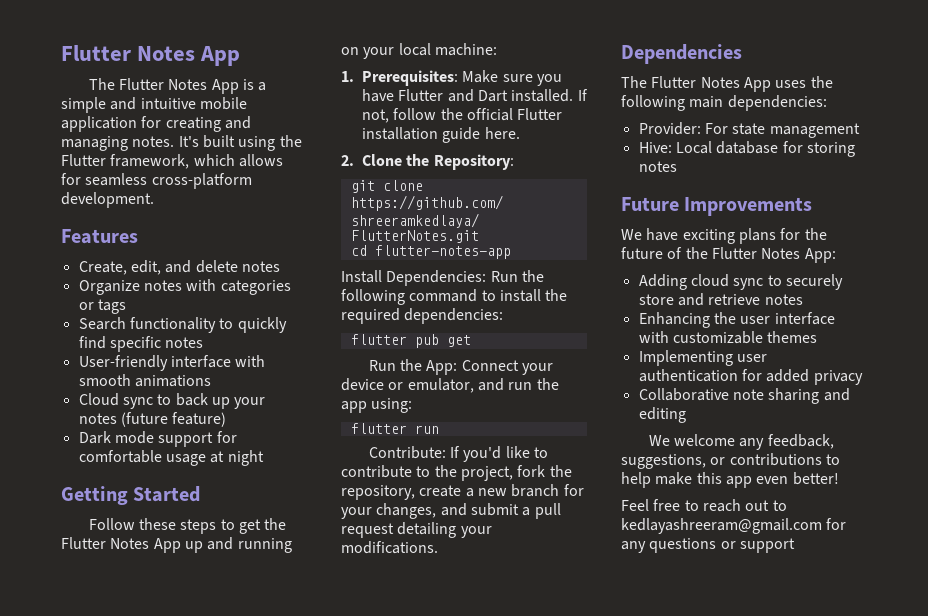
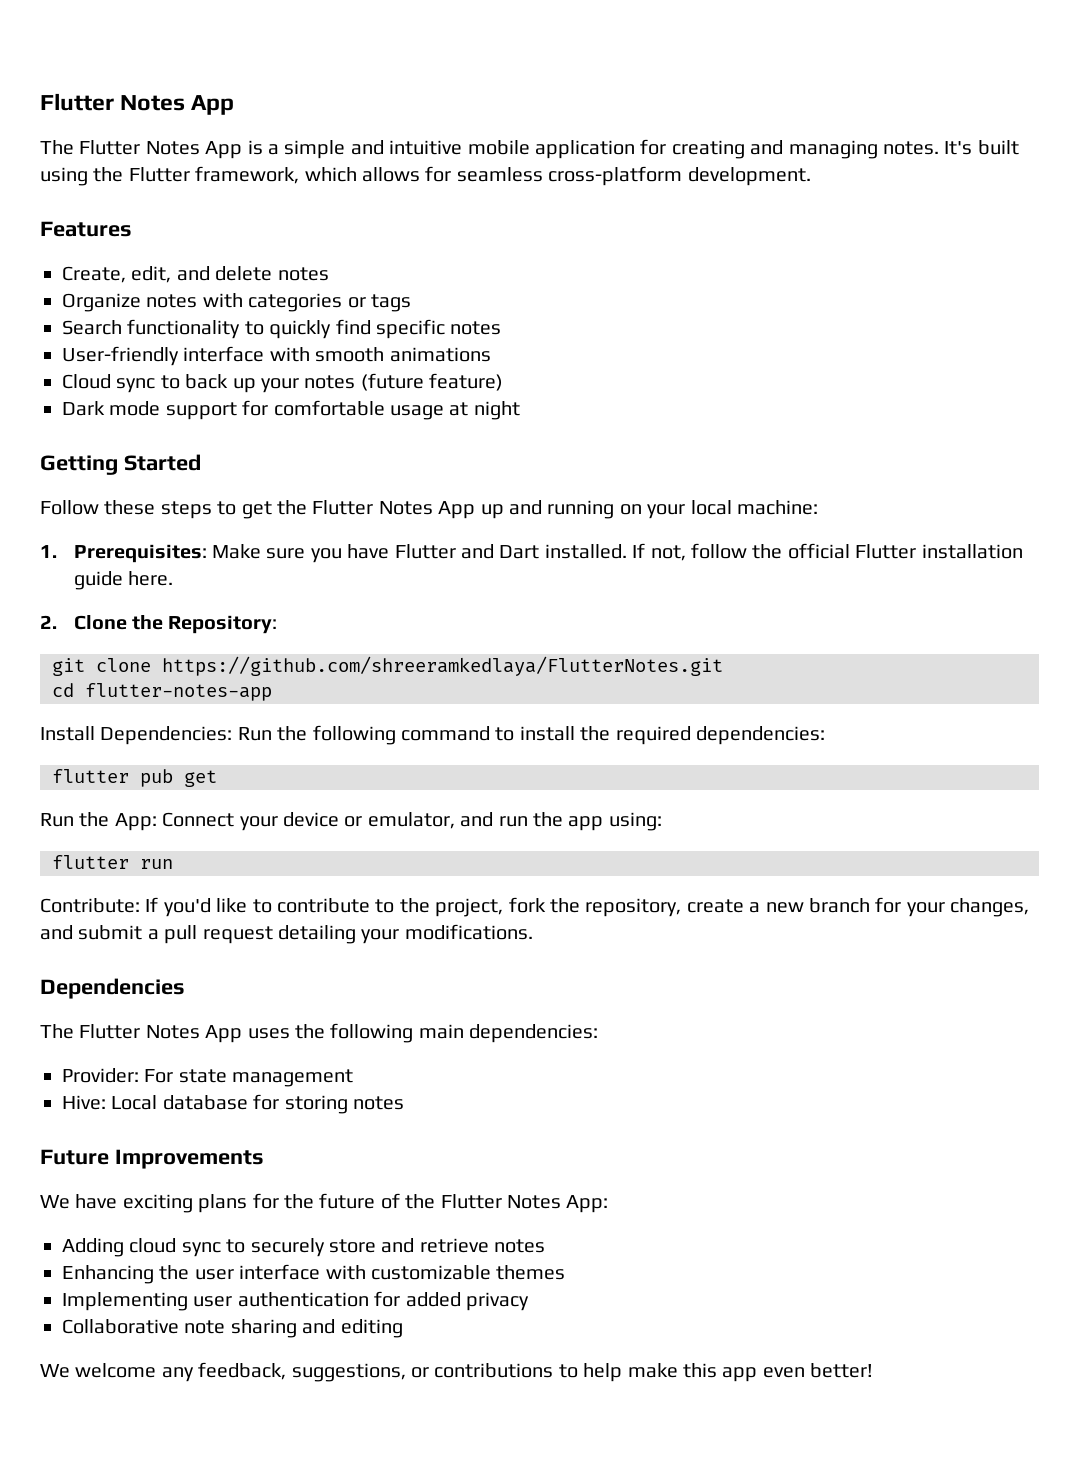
[621,499,787,512] [621,518,847,534] [621,538,795,553] // Feel free to reach out to kedlayashreeram@gmail.com for any questions or support -> (874, 1370) none

